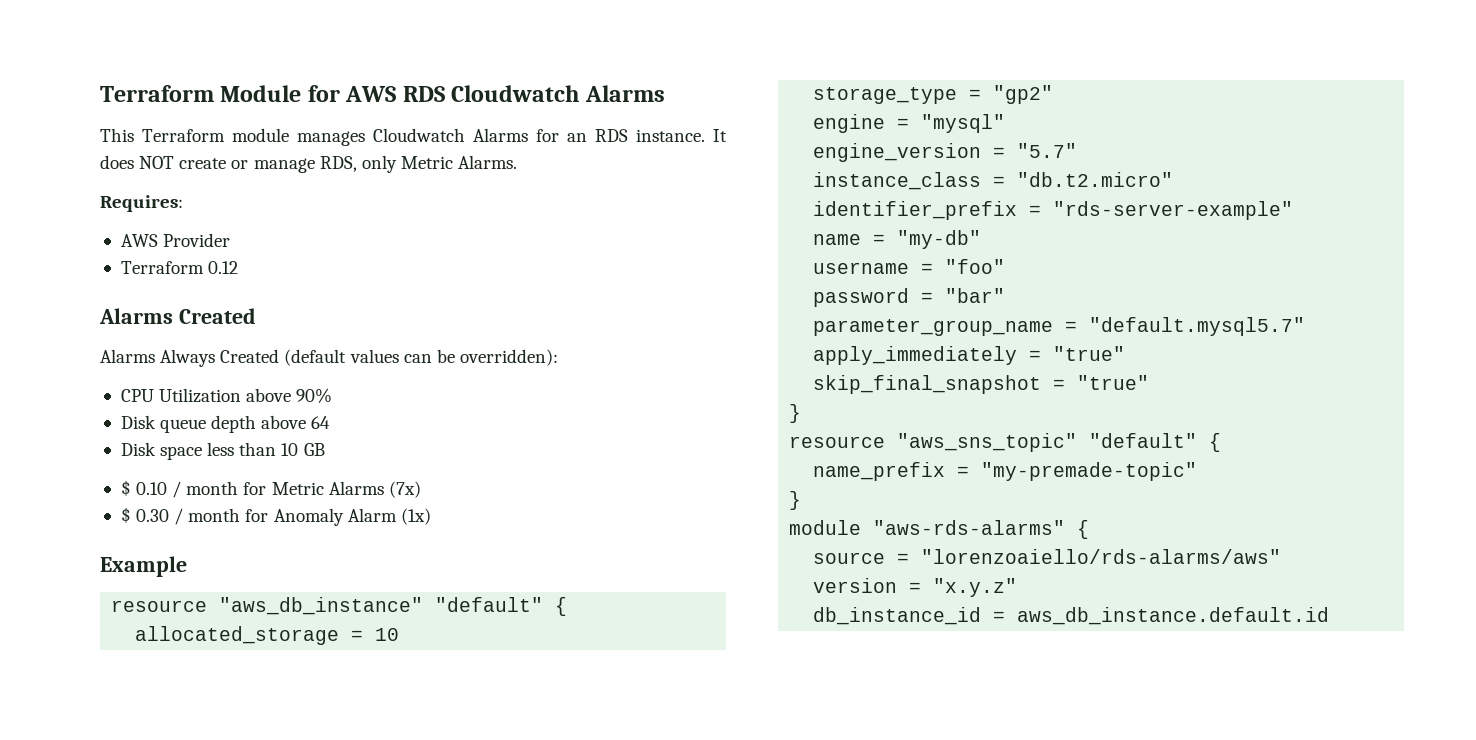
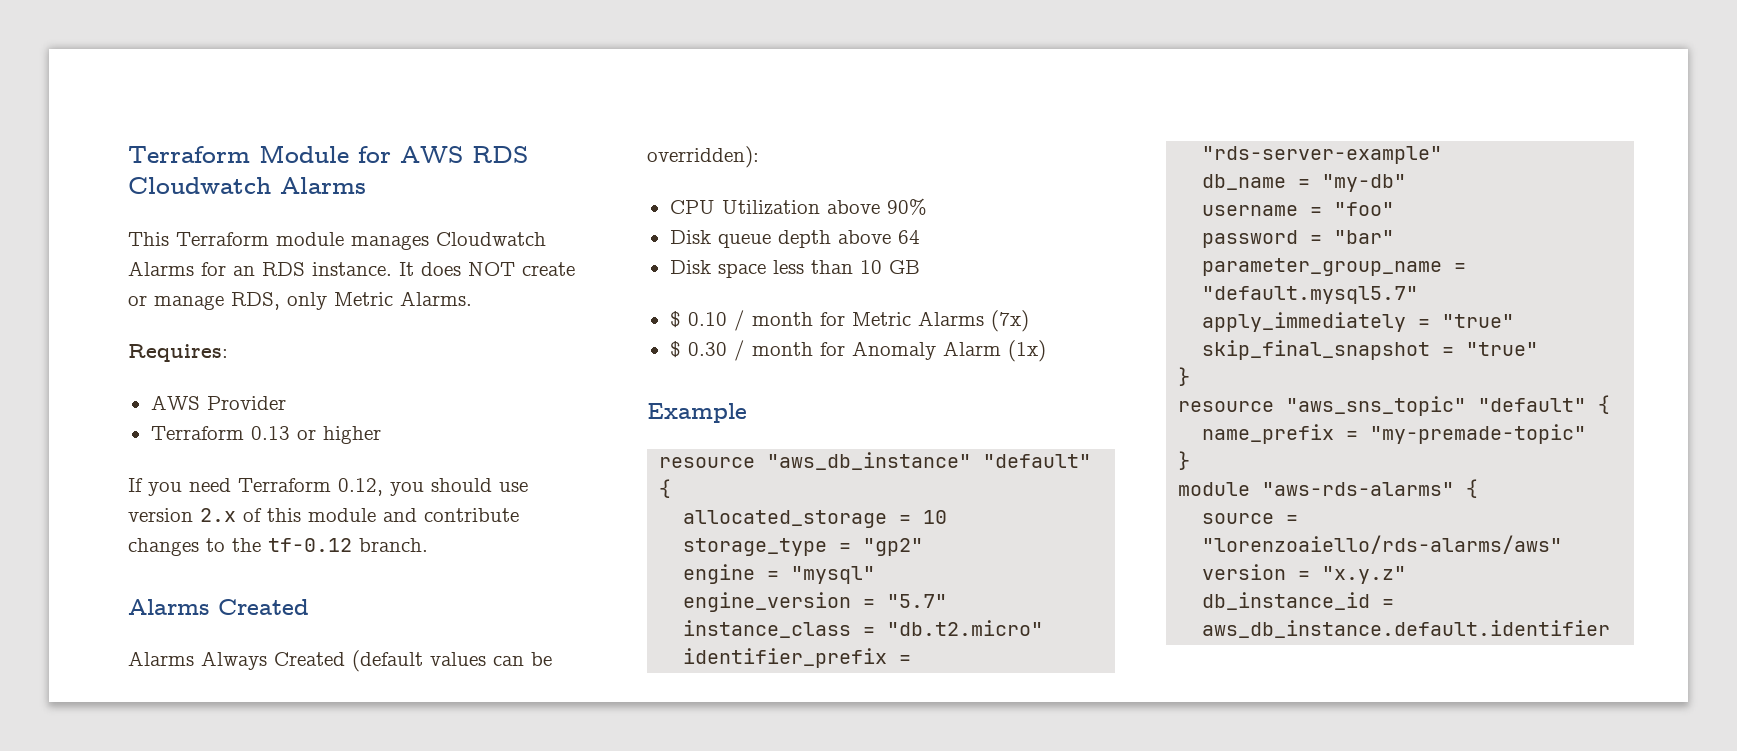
[208,261,239,274] 0.12 -> [250,426,381,444] [128,478,528,496] [128,508,519,522] [128,538,428,556] 0.13 or higher // If you need Terraform 0.12, you should use version 2.x of this module and contribute changes to the tf-0.12 branch.
[813,234,862,245] name -> [1202,174,1287,190] db_name
[1017,607,1330,625] aws_db_instance.default.id -> [1202,620,1611,638] aws_db_instance.default.identifier

